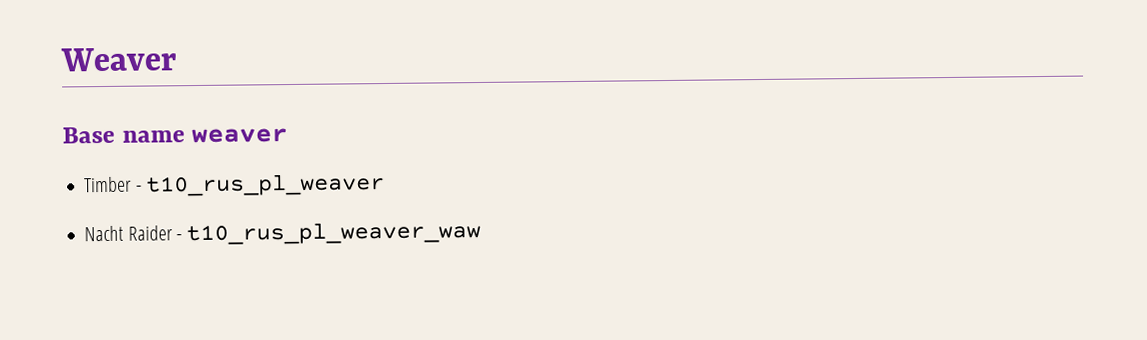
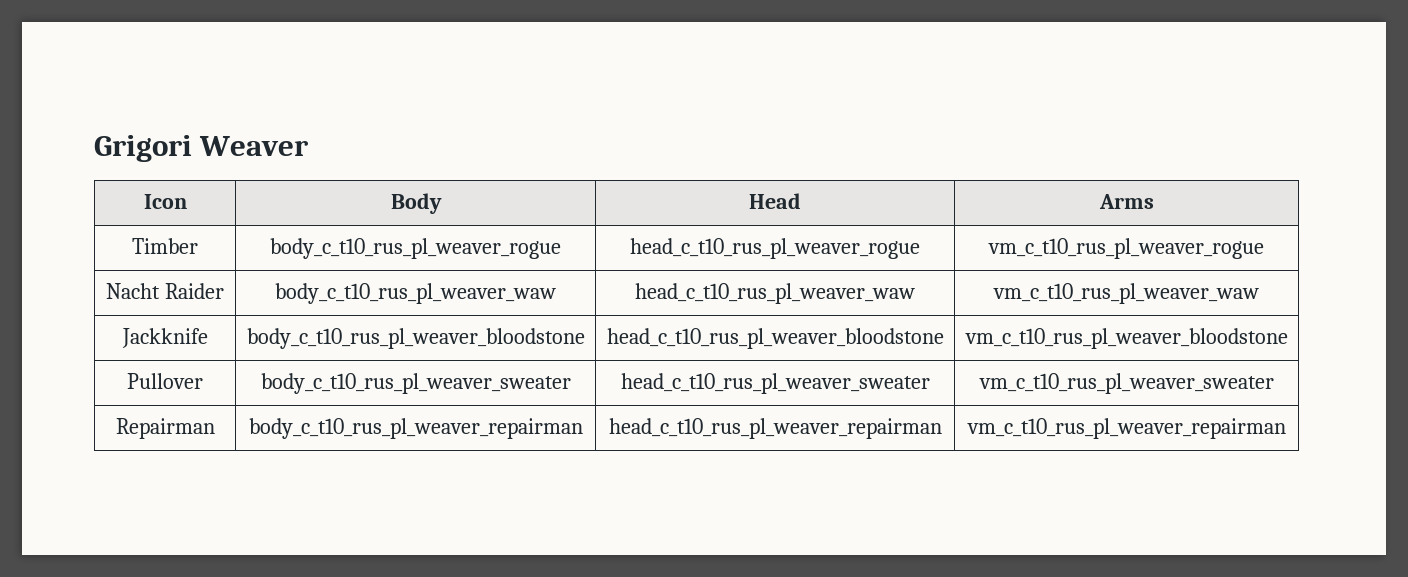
(60, 59) none -> [94,135,192,162] Grigori
[62,126,289,144] [84,173,385,197] [84,220,482,246] // Base name weaver // Timber - t10_rus_pl_weaver // Nacht Raider - t10_rus_pl_weaver_waw -> [143,194,187,209] [390,193,442,214] [749,193,801,209] [1098,194,1154,209] [132,238,198,254] [270,238,561,259] [630,238,920,259] [988,238,1264,259] [106,283,224,299] [275,283,556,304] [635,283,915,304] [993,283,1259,304] [121,328,208,348] [246,328,585,349] [606,328,944,349] [964,328,1288,349] [127,373,203,389] [260,373,571,394] [620,373,930,394] [978,373,1274,394] [115,418,215,439] [248,418,583,439] [608,418,942,439] [966,418,1286,439] // Icon | Body | Head | Arms // Timber | body_c_t10_rus_pl_weaver_rogue | head_c_t10_rus_pl_weaver_rogue | vm_c_t10_rus_pl_weaver_rogue // Nacht Raider | body_c_t10_rus_pl_weaver_waw | head_c_t10_rus_pl_weaver_waw | vm_c_t10_rus_pl_weaver_waw // Jackknife | body_c_t10_rus_pl_weaver_bloodstone | head_c_t10_rus_pl_weaver_bloodstone | vm_c_t10_rus_pl_weaver_bloodstone // Pullover | body_c_t10_rus_pl_weaver_sweater | head_c_t10_rus_pl_weaver_sweater | vm_c_t10_rus_pl_weaver_sweater // Repairman | body_c_t10_rus_pl_weaver_repairman | head_c_t10_rus_pl_weaver_repairman | vm_c_t10_rus_pl_weaver_repairman

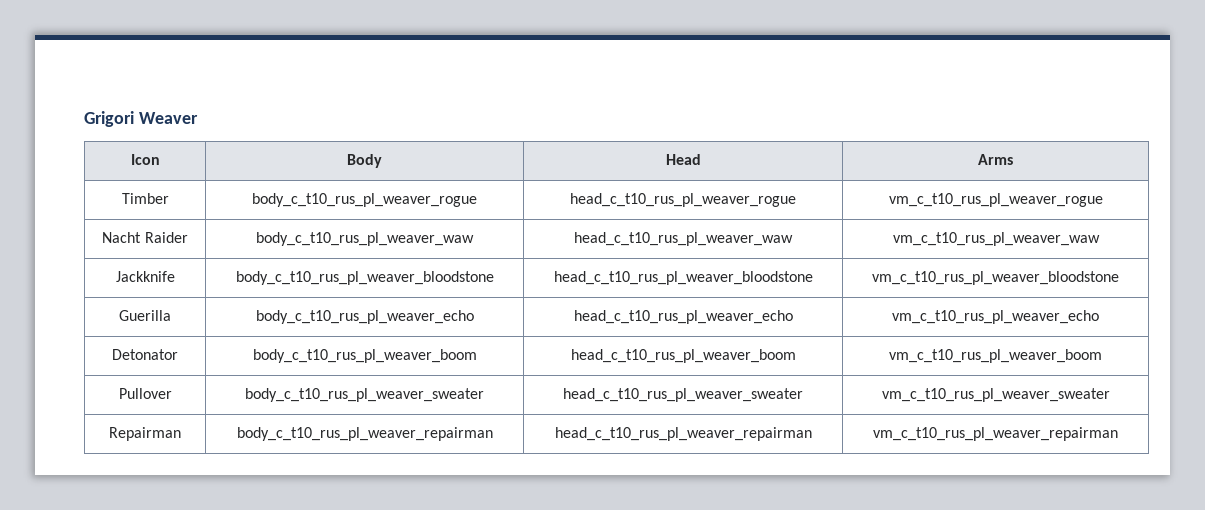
(1288, 338) none -> [119,310,171,321] [255,310,474,324] [573,310,793,324] [892,310,1099,324] [112,349,178,360] [252,349,477,363] [570,349,796,363] [889,349,1102,363] // Guerilla | body_c_t10_rus_pl_weaver_echo | head_c_t10_rus_pl_weaver_echo | vm_c_t10_rus_pl_weaver_echo // Detonator | body_c_t10_rus_pl_weaver_boom | head_c_t10_rus_pl_weaver_boom | vm_c_t10_rus_pl_weaver_boom

